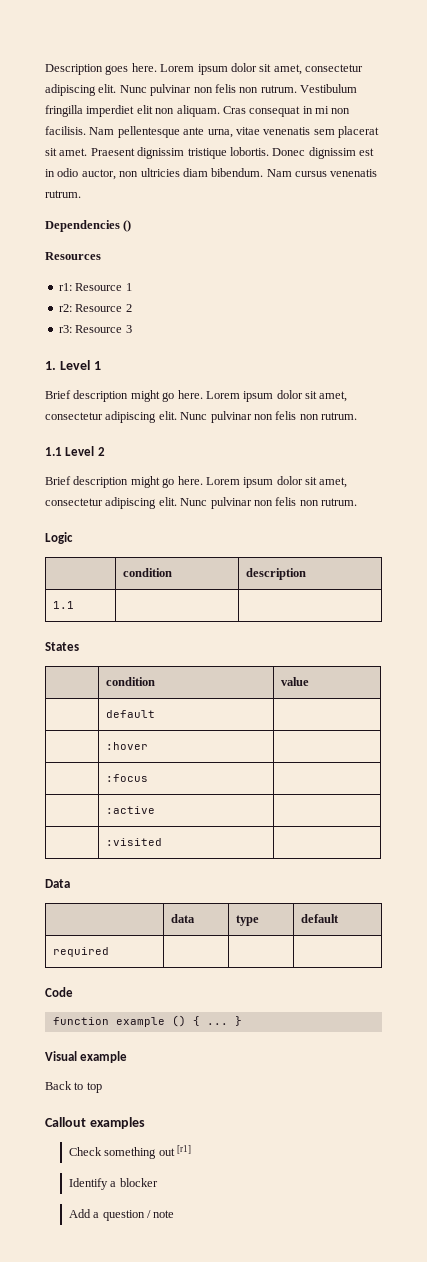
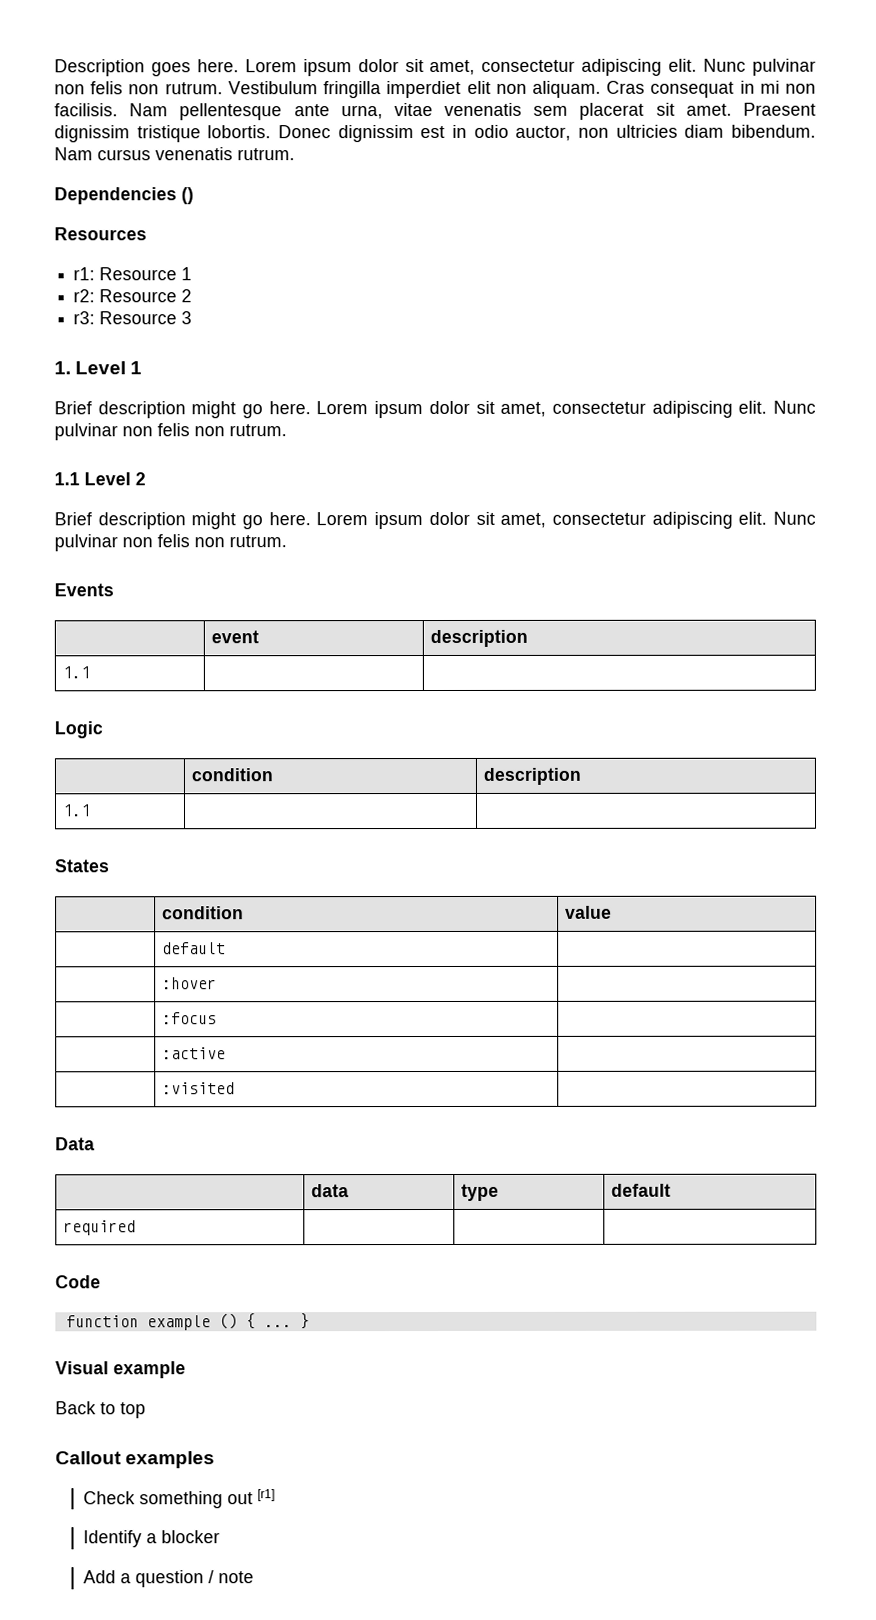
(357, 502) none -> [54,583,114,597] [210,630,259,644] [429,629,528,648] [61,666,90,679] // Events // | event | description // 1.1 | |

